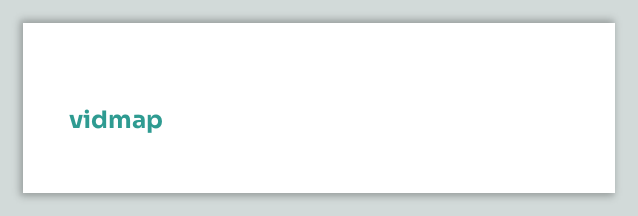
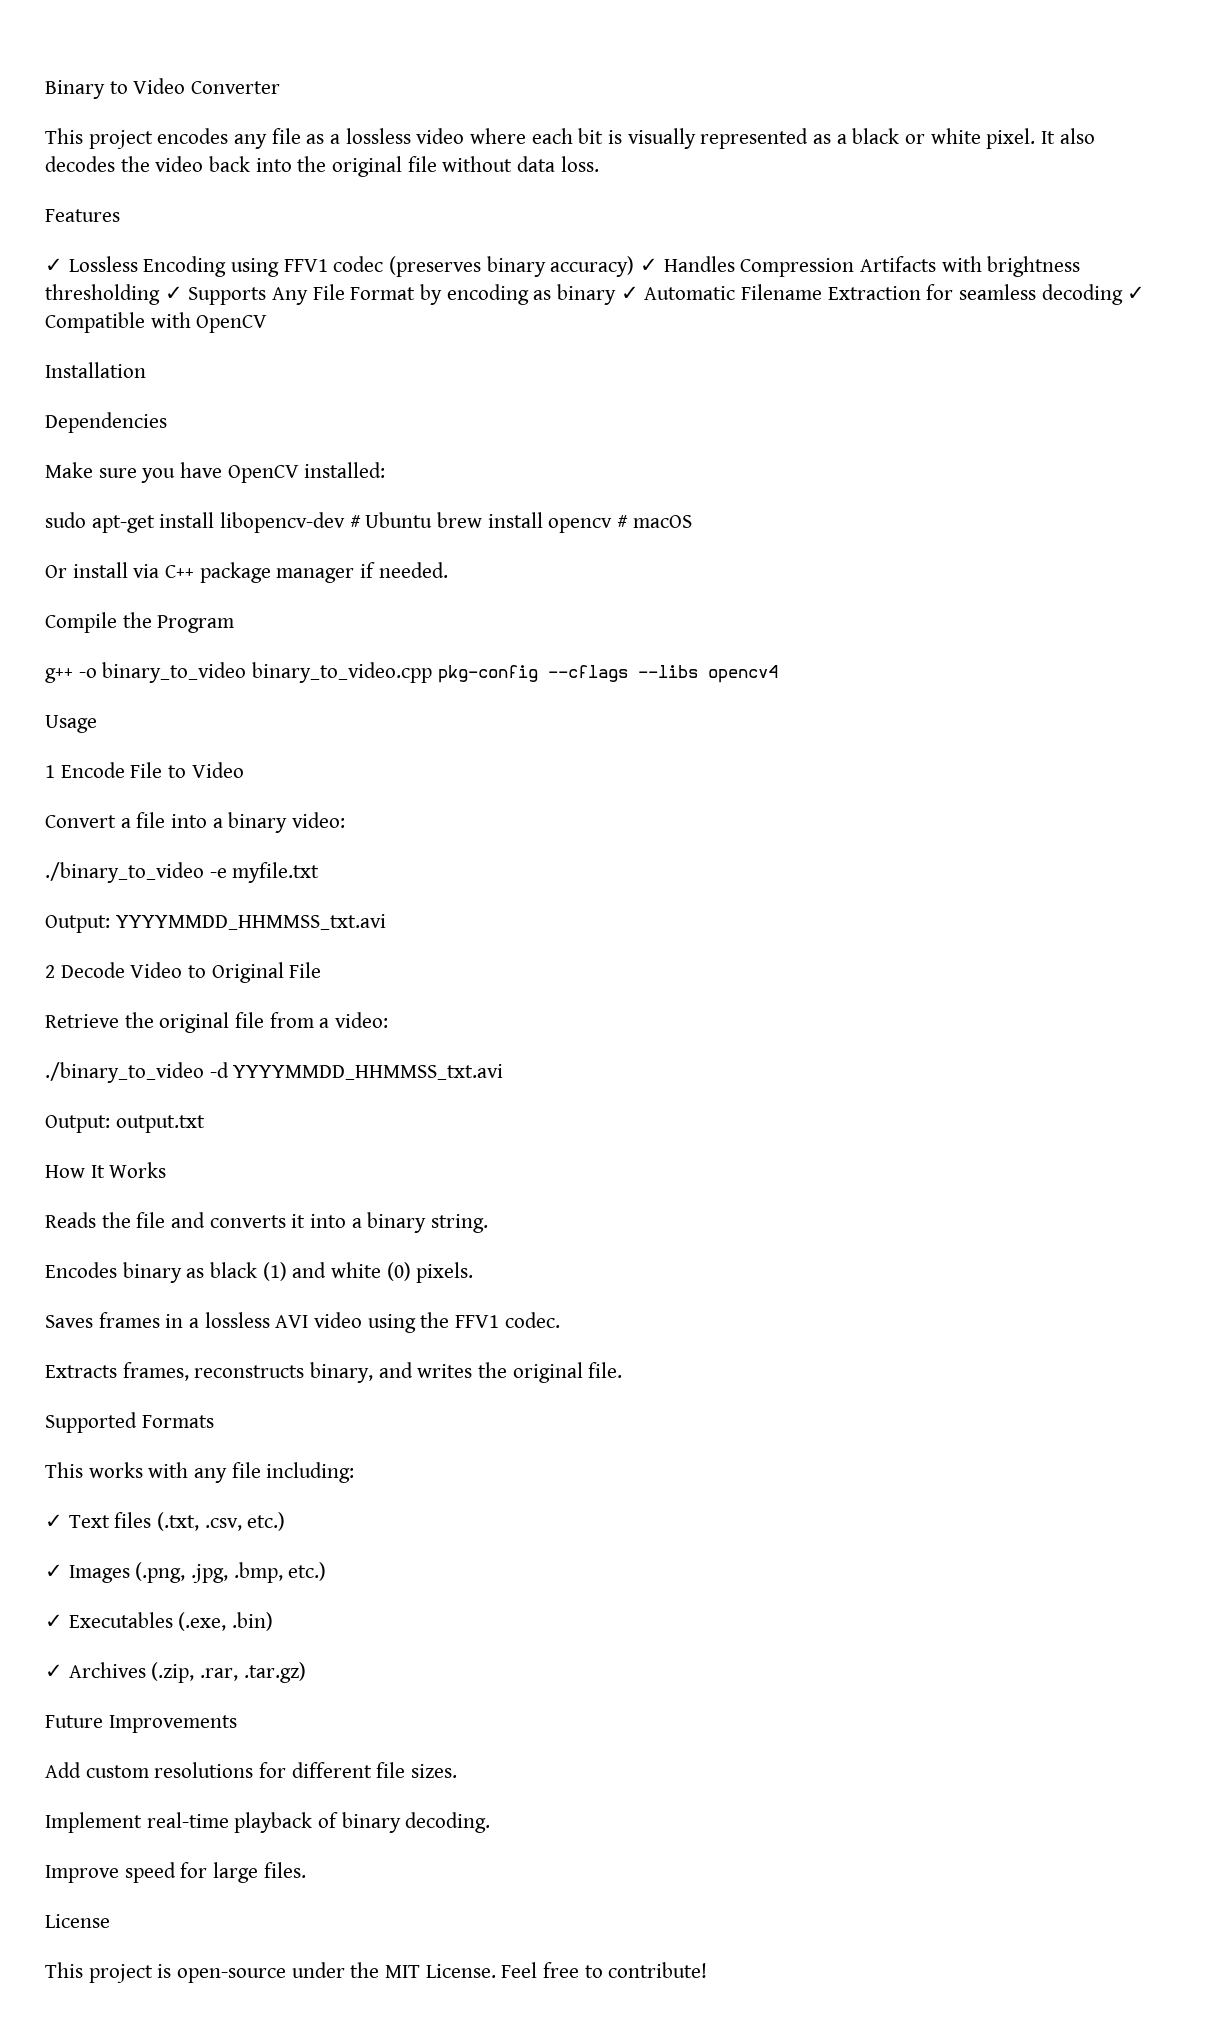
[69,109,163,133] vidmap -> [45,78,281,99] [45,128,1095,149] [45,156,599,177] [45,209,120,222] [45,256,1081,277] [45,284,1146,305] [45,312,268,333] [45,362,146,378] [45,412,167,433] [45,462,386,483] [45,512,692,533] [45,562,448,583] [45,612,235,633] [45,662,778,683] [45,715,97,733] [45,762,244,778] [45,812,346,833] [45,862,320,883] [45,914,386,933] [45,962,322,983] [45,1012,389,1033] [45,1062,504,1083] [45,1115,205,1133] [45,1162,167,1178] [45,1212,489,1233] [45,1262,474,1283] [45,1312,560,1333] [45,1362,623,1383] [45,1412,214,1433] [45,1462,355,1483] [45,1512,286,1531] [45,1562,327,1583] [45,1612,274,1631] [45,1662,306,1683] [45,1715,237,1733] [45,1762,458,1778] [45,1812,491,1833] [45,1862,306,1883] [45,1914,110,1928] [45,1962,708,1983] Binary to Video Converter // This project encodes any file as a lossless video where each bit is visually represented as a black or white pixel. It also decodes the video back into the original file without data loss. // Features // ✓ Lossless Encoding using FFV1 codec (preserves binary accuracy) ✓ Handles Compression Artifacts with brightness thresholding ✓ Supports Any File Format by encoding as binary ✓ Automatic Filename Extraction for seamless decoding ✓ Compatible with OpenCV // Installation // Dependencies // Make sure you have OpenCV installed: // sudo apt-get install libopencv-dev # Ubuntu brew install opencv # macOS // Or install via C++ package manager if needed. // Compile the Program // g++ -o binary_to_video binary_to_video.cpp pkg-config --cflags --libs opencv4 // Usage // 1 Encode File to Video // Convert a file into a binary video: // ./binary_to_video -e myfile.txt // Output: YYYYMMDD_HHMMSS_txt.avi // 2 Decode Video to Original File // Retrieve the original file from a video: // ./binary_to_video -d YYYYMMDD_HHMMSS_txt.avi // Output: output.txt // How It Works // Reads the file and converts it into a binary string. // Encodes binary as black (1) and white (0) pixels. // Saves frames in a lossless AVI video using the FFV1 codec. // Extracts frames, reconstructs binary, and writes the original file. // Supported Formats // This works with any file including: // ✓ Text files (.txt, .csv, etc.) // ✓ Images (.png, .jpg, .bmp, etc.) // ✓ Executables (.exe, .bin) // ✓ Archives (.zip, .rar, .tar.gz) // Future Improvements // Add custom resolutions for different file sizes. // Implement real-time playback of binary decoding. // Improve speed for large files. // License // This project is open-source under the MIT License. Feel free to contribute!

